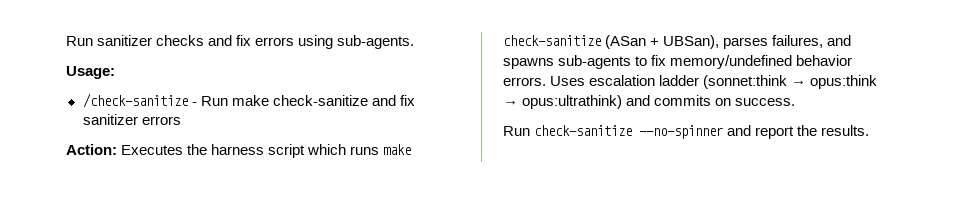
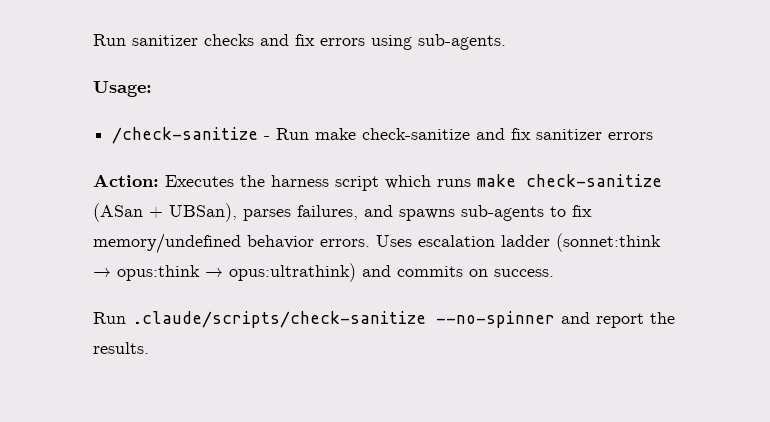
[534,125,633,136] check-sanitize -> [132,311,426,328] .claude/scripts/check-sanitize

